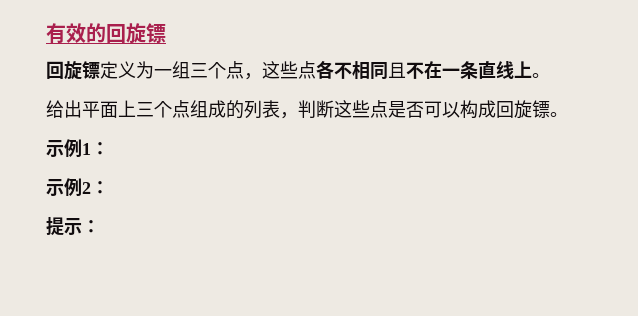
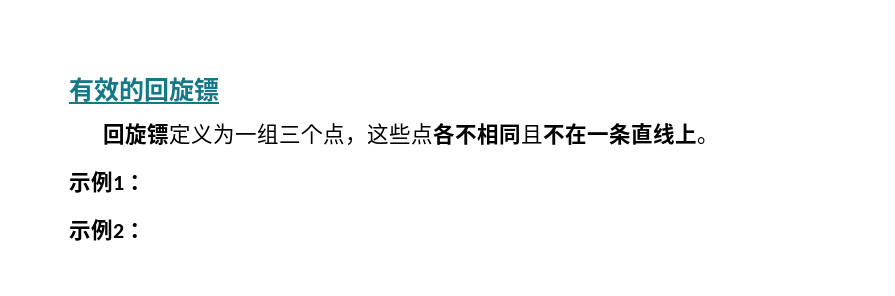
[46,100,568,119] // 给出平面上三个点组成的列表，判断这些点是否可以构成回旋镖。 -> (719, 141) none
[46,216,100,236] // 提示： -> (146, 230) none

